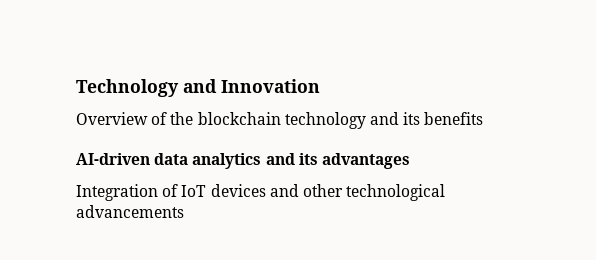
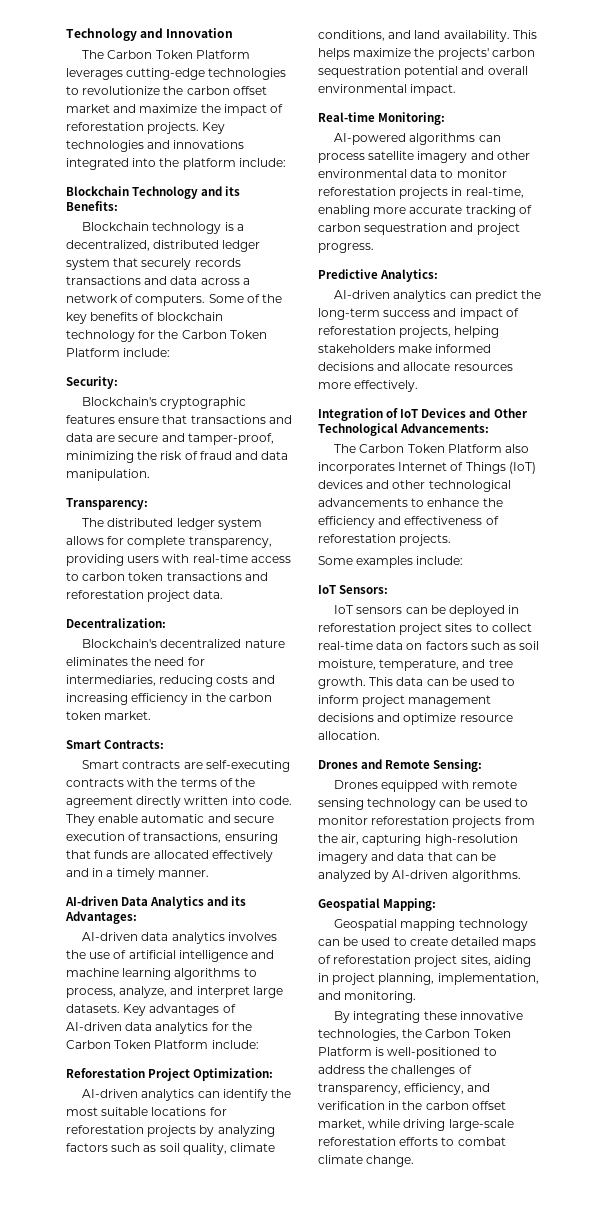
[76,112,484,129] [76,153,410,169] [76,184,207,201] Overview of the blockchain technology and its benefits // AI-driven data analytics and its advantages // Integration of IoT -> [82,50,250,59] [66,68,287,80] [66,86,267,95] [66,104,284,116] [66,122,226,134] [66,140,245,152] [66,158,286,170] [66,186,241,199] [66,201,118,211] [82,222,244,234] [66,240,261,252] [66,258,241,270] [66,276,250,285] [66,294,283,306] [66,312,223,324] [66,330,267,342] [66,348,171,357] [66,376,118,389] [82,397,247,409] [66,415,292,424] [66,433,274,445] [66,451,289,463] [66,469,150,481] [66,498,148,510] [82,518,262,530] [66,536,272,548] [66,554,291,566] [66,572,268,581] [66,590,224,602] [66,618,166,628] [82,639,285,648] [66,657,205,666] [66,675,275,687] [66,693,272,705] [66,711,152,720] [66,740,165,749] [82,760,290,772] [66,778,256,787] [66,796,292,808] [66,814,274,826] [66,832,278,844] [66,850,273,862] [66,868,209,880] [65,896,247,909] [65,911,137,924] [82,932,277,944] [66,950,275,962] [66,968,257,980] [66,986,283,998] [66,1004,236,1016] [66,1022,252,1034] [66,1040,259,1049] [66,1068,274,1081] [82,1089,292,1101] [66,1107,227,1116] [66,1125,275,1137] [66,1143,276,1155] [318,30,537,42] [318,48,535,60] [318,66,528,78] [318,84,457,96] [318,112,446,125] [334,133,501,145] [318,151,530,163] [318,169,507,178] [318,187,524,199] [318,205,532,217] [318,223,520,235] [318,243,374,253] [318,269,439,282] [334,290,542,302] [318,308,519,320] [318,326,500,338] [318,344,492,353] [318,362,513,371] [318,380,419,392] [318,408,528,421] [318,423,490,436] [334,444,530,453] [318,462,536,474] The Carbon Token Platform leverages cutting-edge technologies to revolutionize the carbon offset market and maximize the impact of reforestation projects. Key technologies and innovations integrated into the platform include: // Blockchain Technology and its Benefits: // Blockchain technology is a decentralized, distributed ledger system that securely records transactions and data across a network of computers. Some of the key benefits of blockchain technology for the Carbon Token Platform include: // Security: // Blockchain's cryptographic features ensure that transactions and data are secure and tamper-proof, minimizing the risk of fraud and data manipulation. // Transparency: // The distributed ledger system allows for complete transparency, providing users with real-time access to carbon token transactions and reforestation project data. // Decentralization: // Blockchain's decentralized nature eliminates the need for intermediaries, reducing costs and increasing efficiency in the carbon token market. // Smart Contracts: // Smart contracts are self-executing contracts with the terms of the agreement directly written into code. They enable automatic and secure execution of transactions, ensuring that funds are allocated effectively and in a timely manner. // AI-driven Data Analytics and its Advantages: // AI-driven data analytics involves the use of artificial intelligence and machine learning algorithms to process, analyze, and interpret large datasets. Key advantages of AI-driven data analytics for the Carbon Token Platform include: // Reforestation Project Optimization: // AI-driven analytics can identify the most suitable locations for reforestation projects by analyzing factors such as soil quality, climate conditions, and land availability. This helps maximize the projects' carbon sequestration potential and overall environmental impact. // Real-time Monitoring: // AI-powered algorithms can process satellite imagery and other environmental data to monitor reforestation projects in real-time, enabling more accurate tracking of carbon sequestration and project progress. // Predictive Analytics: // AI-driven analytics can predict the long-term success and impact of reforestation projects, helping stakeholders make informed decisions and allocate resources more effectively. // Integration of IoT Devices and Other Technological Advancements: // The Carbon Token Platform also incorporates Internet of Things (IoT)
(184, 211) none -> [411,498,503,507] [318,516,499,528] [318,534,452,546] [318,556,464,568] [318,585,389,594] [334,605,520,617] [318,623,532,635] [318,641,540,650] [318,659,513,671] [318,677,516,689] [318,695,492,707] [318,713,513,725] [318,731,380,740] [318,759,483,772] [334,780,517,792] [318,798,529,810] [318,816,535,828] [318,834,518,846] [318,852,497,864] [318,870,521,882] [318,898,437,911] [334,919,528,931] [318,937,537,949] [318,955,531,967] [318,973,539,985] [318,991,417,1003] [334,1011,523,1023] [318,1029,511,1041] [318,1047,497,1059] [318,1065,472,1077] [318,1083,491,1095] [318,1101,506,1110] [318,1119,514,1131] [318,1137,506,1146] [318,1155,415,1167] to enhance the efficiency and effectiveness of reforestation projects. // Some examples include: // IoT Sensors: // IoT sensors can be deployed in reforestation project sites to collect real-time data on factors such as soil moisture, temperature, and tree growth. This data can be used to inform project management decisions and optimize resource allocation. // Drones and Remote Sensing: // Drones equipped with remote sensing technology can be used to monitor reforestation projects from the air, capturing high-resolution imagery and data that can be analyzed by AI-driven algorithms. // Geospatial Mapping: // Geospatial mapping technology can be used to create detailed maps of reforestation project sites, aiding in project planning, implementation, and monitoring. // By integrating these innovative technologies, the Carbon Token Platform is well-positioned to address the challenges of transparency, efficiency, and verification in the carbon offset market, while driving large-scale reforestation efforts to combat climate change.

